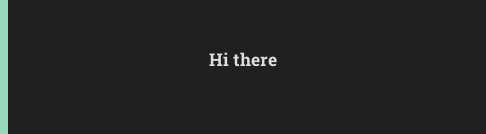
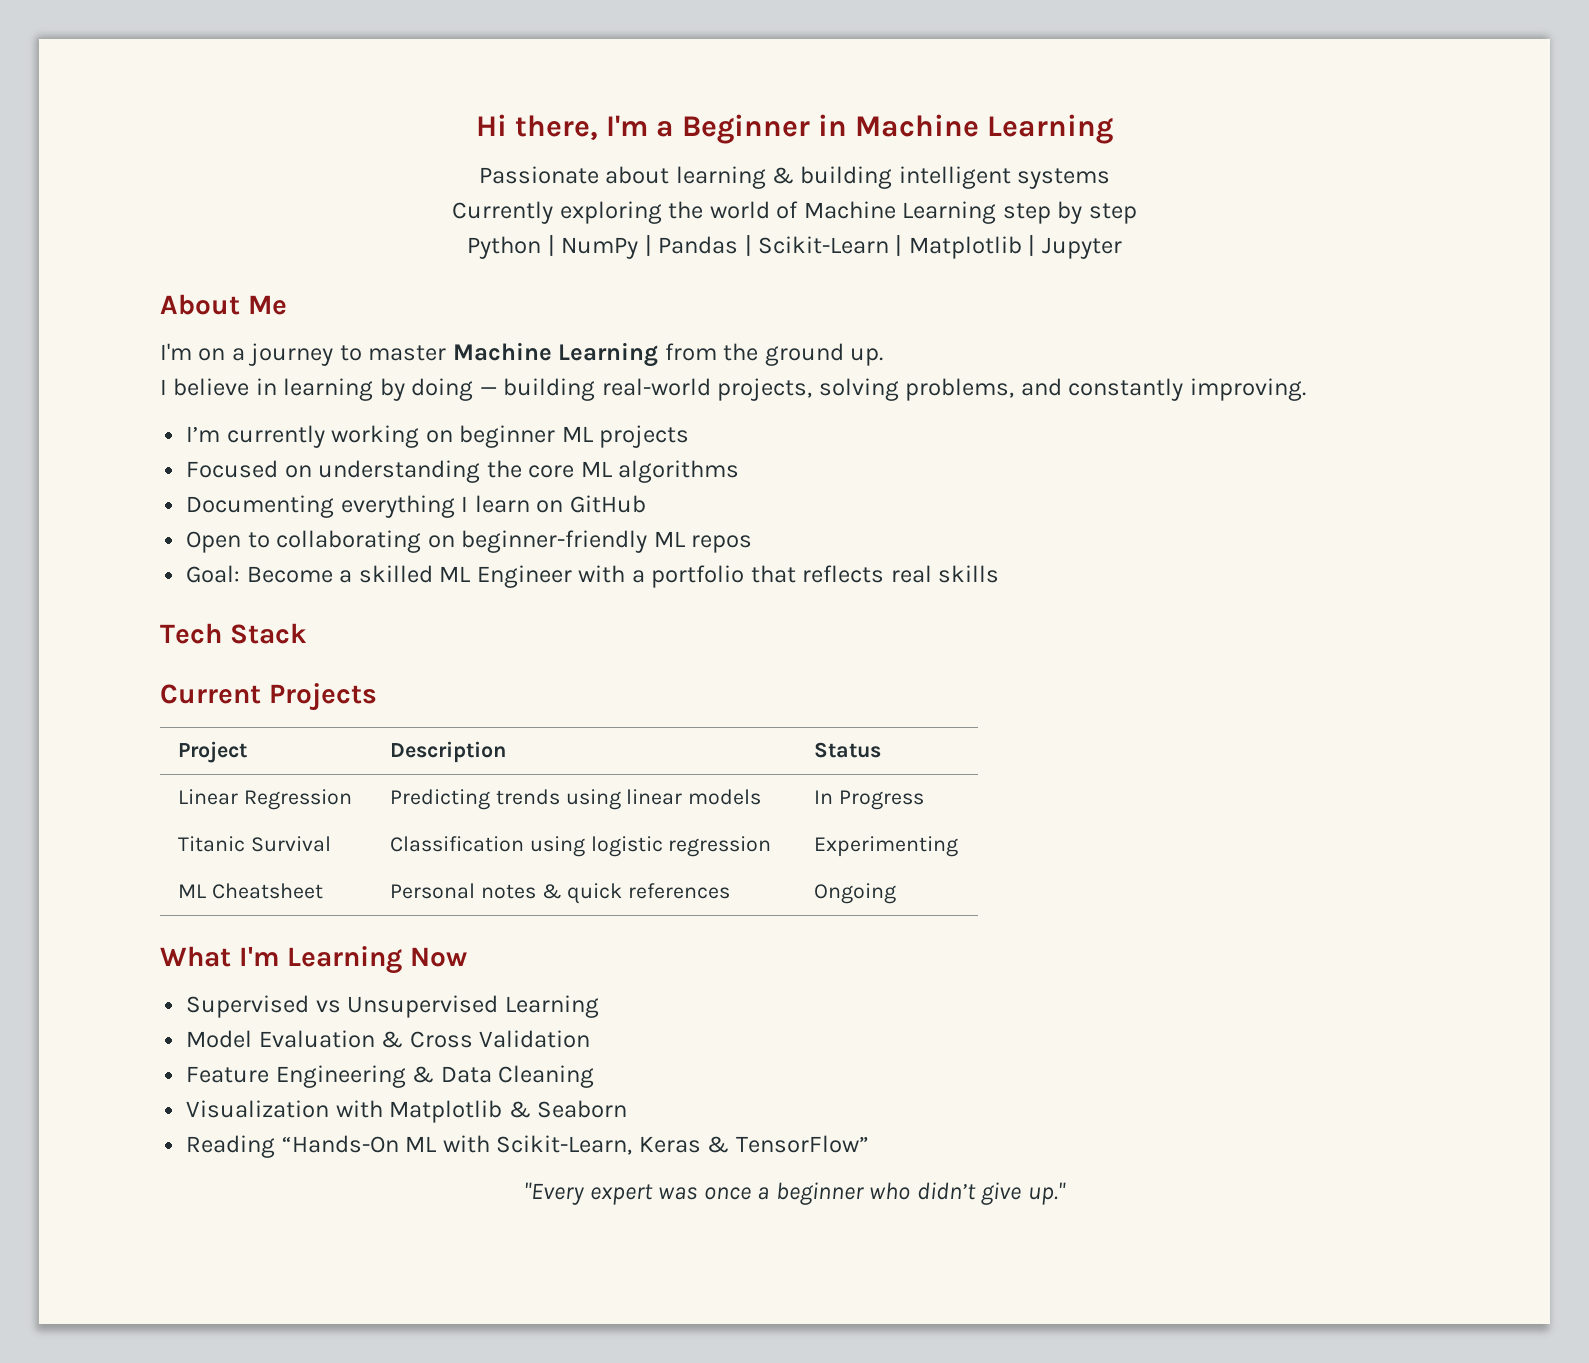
[233,52,278,67] there -> [514,114,1114,144] [478,166,1111,189] [452,201,1137,224] [467,235,1122,259] [160,294,287,315] [160,342,884,367] [160,378,1306,401] [186,425,690,448] [186,460,740,483] [186,495,646,518] [186,530,753,553] [186,565,1000,588] [160,623,307,644] [160,683,377,711] [178,741,248,763] [390,741,507,763] [814,742,882,758] [178,789,352,810] [390,789,762,810] [814,790,924,810] [178,836,331,852] [390,836,772,857] [814,836,959,857] [178,883,323,899] [390,883,731,904] [814,883,897,904] [160,946,467,974] [186,995,599,1018] [186,1030,591,1048] [186,1065,595,1088] [186,1100,628,1123] [186,1135,869,1158] [524,1182,1066,1205] there, I'm a Beginner in Machine Learning // Passionate about learning & building intelligent systems // Currently exploring the world of Machine Learning step by step // Python | NumPy | Pandas | Scikit-Learn | Matplotlib | Jupyter // About Me // I'm on a journey to master Machine Learning from the ground up. // I believe in learning by doing — building real-world projects, solving problems, and constantly improving. // I’m currently working on beginner ML projects // Focused on understanding the core ML algorithms // Documenting everything I learn on GitHub // Open to collaborating on beginner-friendly ML repos // Goal: Become a skilled ML Engineer with a portfolio that reflects real skills // Tech Stack // Current Projects // Project | Description | Status // Linear Regression | Predicting trends using linear models | In Progress // Titanic Survival | Classification using logistic regression | Experimenting // ML Cheatsheet | Personal notes & quick references | Ongoing // What I'm Learning Now // Supervised vs Unsupervised Learning // Model Evaluation & Cross Validation // Feature Engineering & Data Cleaning // Visualization with Matplotlib & Seaborn // Reading “Hands-On ML with Scikit-Learn, Keras & TensorFlow” // "Every expert was once a beginner who didn’t give up."

